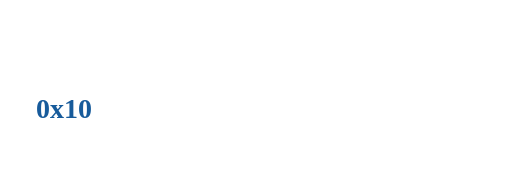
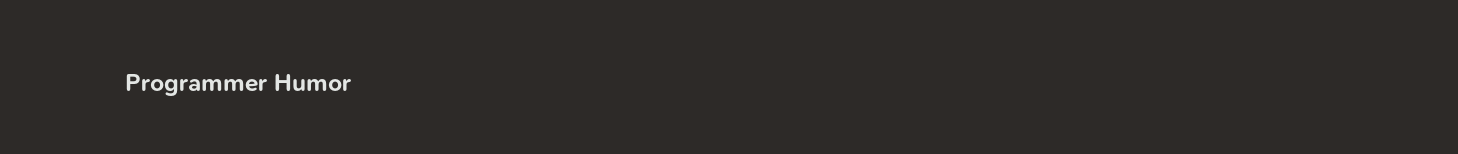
[36,100,92,118] 0x10 -> [125,74,352,96] Programmer Humor

